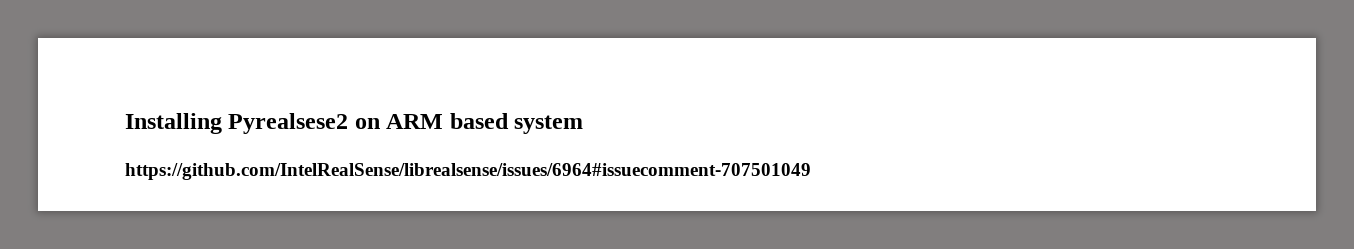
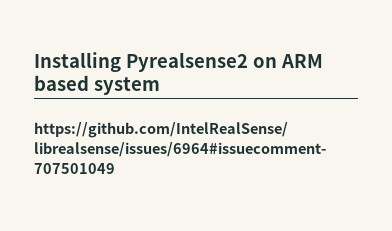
[228,113,349,134] Pyrealsese2 -> [125,52,248,72] Pyrealsense2

